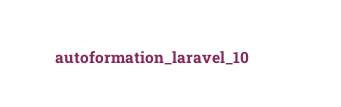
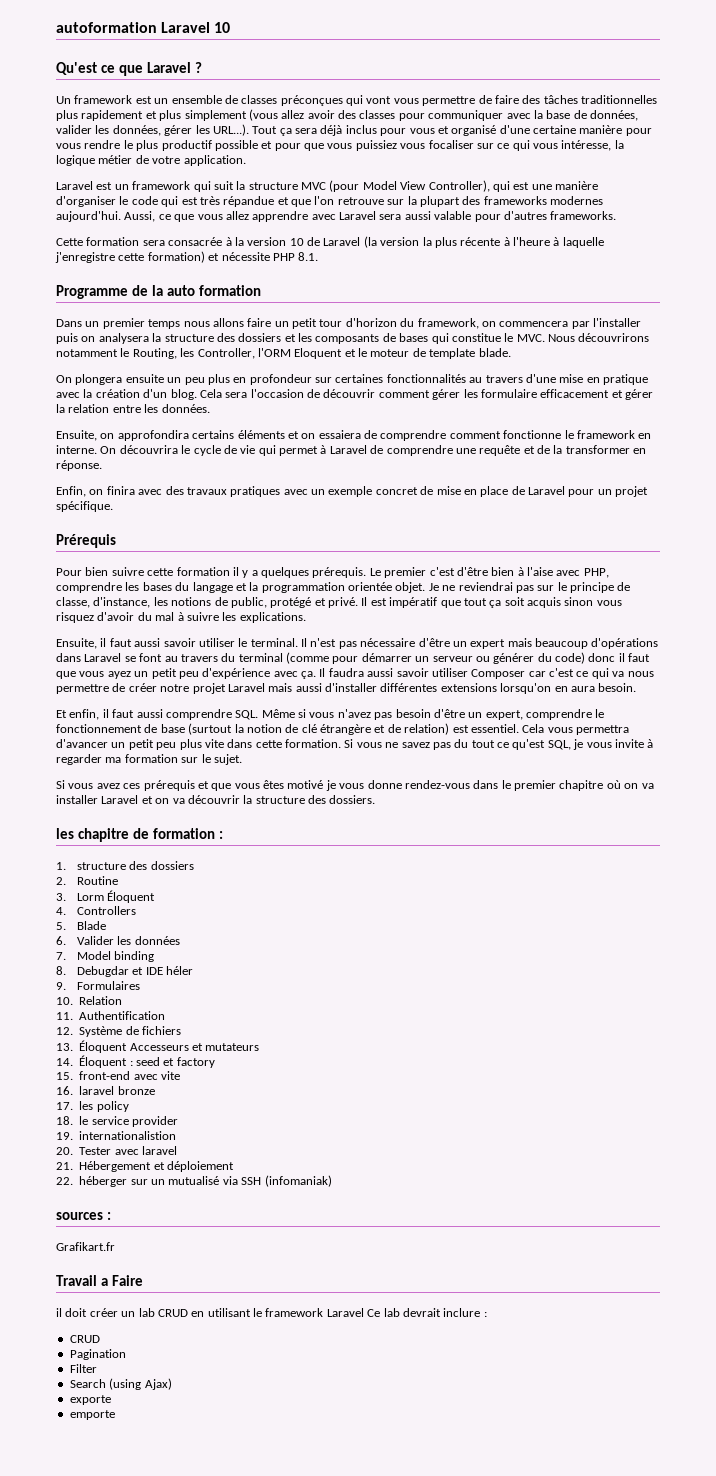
[55,51,249,65] autoformation_laravel_10 -> [56,22,231,33] [56,62,202,76] [56,95,657,106] [56,109,638,121] [56,124,652,136] [56,140,624,151] [56,155,246,166] [56,180,598,192] [56,196,603,207] [56,211,617,222] [56,236,604,248] [55,251,319,263] [56,285,261,299] [56,318,641,329] [56,333,650,344] [56,348,511,359] [56,374,648,385] [56,389,653,400] [56,404,210,413] [56,430,652,441] [56,445,647,456] [56,460,102,471] [56,486,649,497] [56,501,113,512] [56,534,116,548] [56,567,609,578] [56,582,631,593] [56,597,622,608] [56,612,306,623] [56,638,659,649] [56,652,651,664] [56,668,654,679] [56,683,637,694] [56,709,605,720] [56,723,629,735] [56,739,654,750] [56,754,242,765] [56,780,654,791] [56,795,376,804] [56,828,223,842] [56,861,194,870] [56,876,118,885] [56,890,156,903] [56,906,136,915] [56,921,106,930] [56,936,180,945] [56,951,155,962] [56,966,194,977] [56,981,140,990] [56,996,123,1005] [56,1011,166,1020] [56,1026,181,1037] [56,1040,260,1053] [56,1055,215,1068] [56,1071,180,1080] [56,1086,155,1095] [56,1101,129,1112] [56,1116,178,1127] [56,1131,177,1140] [56,1146,177,1155] [56,1161,234,1172] [56,1175,332,1187] [56,1212,111,1220] [56,1242,115,1251] [56,1275,143,1286] [56,1308,487,1317] [69,1335,100,1343] [69,1349,126,1360] [69,1364,97,1373] [69,1378,172,1390] [69,1395,111,1405] [69,1410,115,1420] autoformation Laravel 10 // Qu'est ce que Laravel ? // Un framework est un ensemble de classes préconçues qui vont vous permettre de faire des tâches traditionnelles plus rapidement et plus simplement (vous allez avoir des classes pour communiquer avec la base de données, valider les données, gérer les URL...). Tout ça sera déjà inclus pour vous et organisé d'une certaine manière pour vous rendre le plus productif possible et pour que vous puissiez vous focaliser sur ce qui vous intéresse, la logique métier de votre application. // Laravel est un framework qui suit la structure MVC (pour Model View Controller), qui est une manière d'organiser le code qui est très répandue et que l'on retrouve sur la plupart des frameworks modernes aujourd'hui. Aussi, ce que vous allez apprendre avec Laravel sera aussi valable pour d'autres frameworks. // Cette formation sera consacrée à la version 10 de Laravel (la version la plus récente à l'heure à laquelle j'enregistre cette formation) et nécessite PHP 8.1. // Programme de la auto formation // Dans un premier temps nous allons faire un petit tour d'horizon du framework, on commencera par l'installer puis on analysera la structure des dossiers et les composants de bases qui constitue le MVC. Nous découvrirons notamment le Routing, les Controller, l'ORM Eloquent et le moteur de template blade. // On plongera ensuite un peu plus en profondeur sur certaines fonctionnalités au travers d'une mise en pratique avec la création d'un blog. Cela sera l'occasion de découvrir comment gérer les formulaire efficacement et gérer la relation entre les données. // Ensuite, on approfondira certains éléments et on essaiera de comprendre comment fonctionne le framework en interne. On découvrira le cycle de vie qui permet à Laravel de comprendre une requête et de la transformer en réponse. // Enfin, on finira avec des travaux pratiques avec un exemple concret de mise en place de Laravel pour un projet spécifique. // Prérequis // Pour bien suivre cette formation il y a quelques prérequis. Le premier c'est d'être bien à l'aise avec PHP, comprendre les bases du langage et la programmation orientée objet. Je ne reviendrai pas sur le principe de classe, d'instance, les notions de public, protégé et privé. Il est impératif que tout ça soit acquis sinon vous risquez d'avoir du mal à suivre les explications. // Ensuite, il faut aussi savoir utiliser le terminal. Il n'est pas nécessaire d'être un expert mais beaucoup d'opérations dans Laravel se font au travers du terminal (comme pour démarrer un serveur ou générer du code) donc il faut que vous ayez un petit peu d'expérience avec ça. Il faudra aussi savoir utiliser Composer car c'est ce qui va nous permettre de créer notre projet Laravel mais aussi d'installer différentes extensions lorsqu'on en aura besoin. // Et enfin, il faut aussi comprendre SQL. Même si vous n'avez pas besoin d'être un expert, comprendre le fonctionnement de base (surtout la notion de clé étrangère et de relation) est essentiel. Cela vous permettra d'avancer un petit peu plus vite dans cette formation. Si vous ne savez pas du tout ce qu'est SQL, je vous invite à regarder ma formation sur le sujet. // Si vous avez ces prérequis et que vous êtes motivé je vous donne rendez-vous dans le premier chapitre où on va installer Laravel et on va découvrir la structure des dossiers. // les chapitre de formation : // 1. structure des dossiers // 2. Routine // 3. Lorm Éloquent // 4. Controllers // 5. Blade // 6. Valider les données // 7. Model binding // 8. Debugdar et IDE héler // 9. Formulaires // 10. Relation // 11. Authentification // 12. Système de fichiers // 13. Éloquent Accesseurs et mutateurs // 14. Éloquent : seed et factory // 15. front-end avec vite // 16. laravel bronze // 17. les policy // 18. le service provider // 19. internationalistion // 20. Tester avec laravel // 21. Hébergement et déploiement // 22. héberger sur un mutualisé via SSH (infomaniak) // sources : // Grafikart.fr // Travail a Faire // il doit créer un lab CRUD en utilisant le framework Laravel Ce lab devrait inclure : // CRUD // Pagination // Filter // Search (using Ajax) // exporte // emporte

